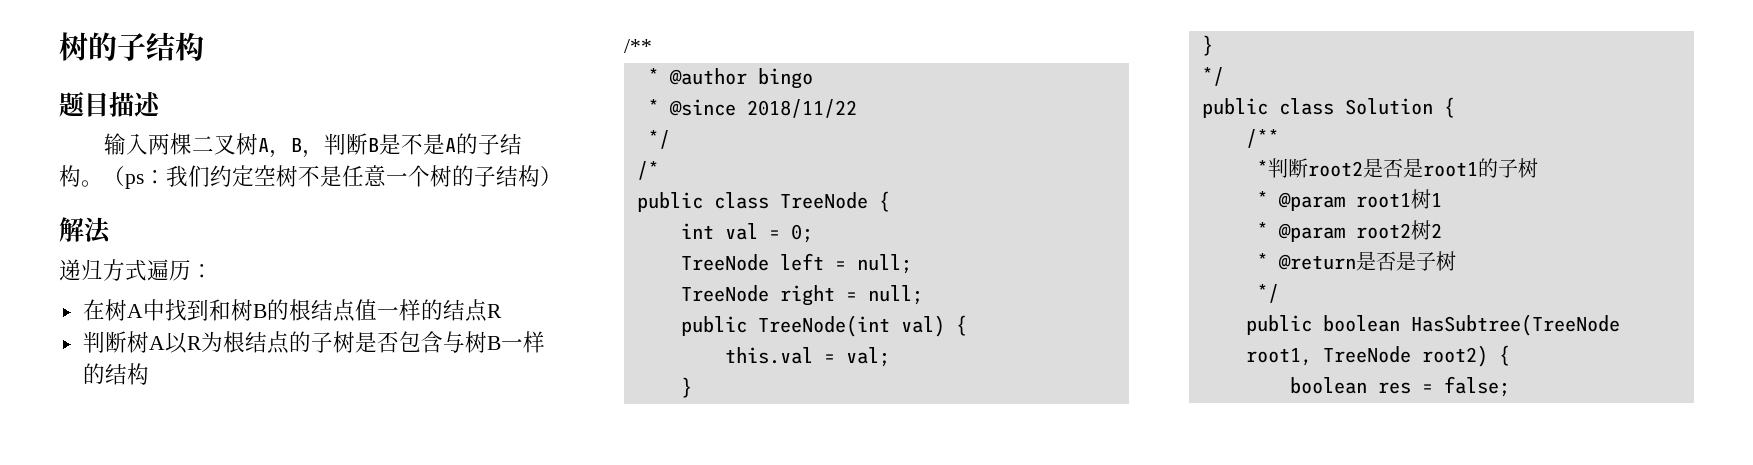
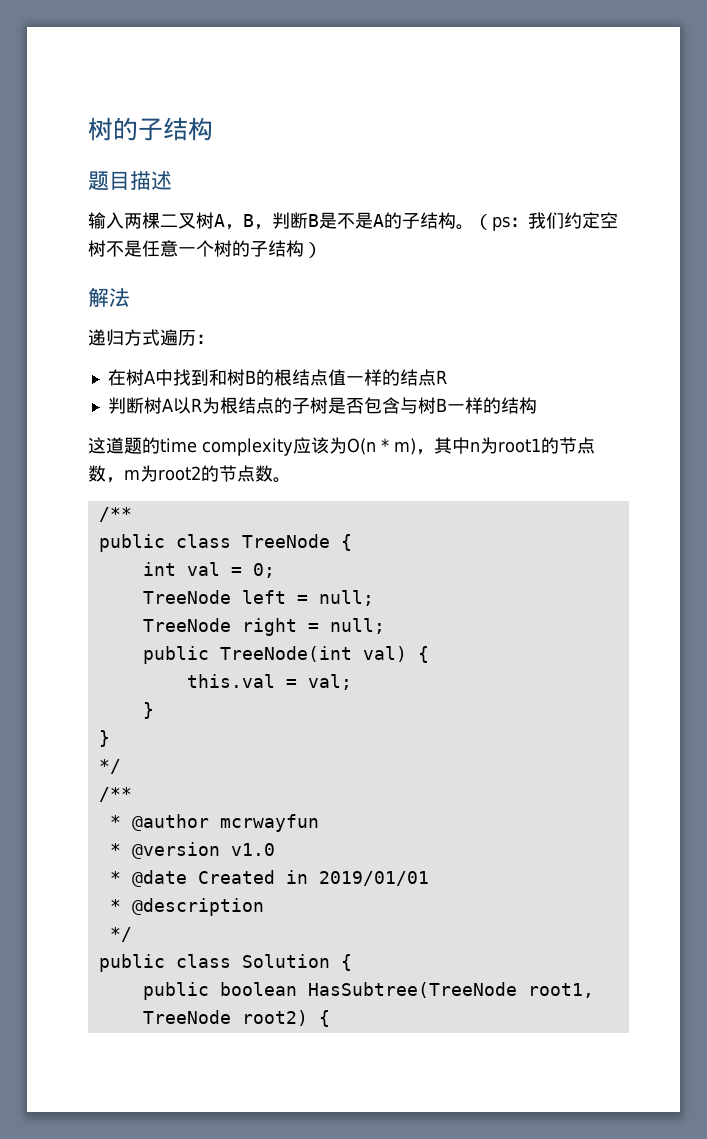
[624,39,652,53] [647,68,813,89] [647,99,857,118] [647,130,670,149] [636,161,659,180] /** // * @author bingo // * @since 2018/11/22 // */ // /* -> [88,437,595,456] [88,465,291,483] [98,507,132,522] 这道题的time complexity应该为O(n * m)，其中n为root1的节点数，m为root2的节点数。 // /**
[1201,97,1455,118] [1245,129,1279,148] [1256,158,1538,178] [1256,189,1442,211] [1256,220,1442,242] [1256,251,1456,271] [1256,284,1279,303] public class Solution { // /** // *判断root2是否是root1的子树 // * @param root1树1 // * @param root2树2 // * @return是否是子树 // */ -> [98,787,132,802] [109,814,319,832] [109,842,275,859] [109,870,429,887] [109,898,264,916] [109,927,132,942] [98,954,352,972] /** // * @author mcrwayfun // * @version v1.0 // * @date Created in 2019/01/01 // * @description // */ // public class Solution {
[1289,376,1510,397] // boolean res = false; -> (330, 1018) none

